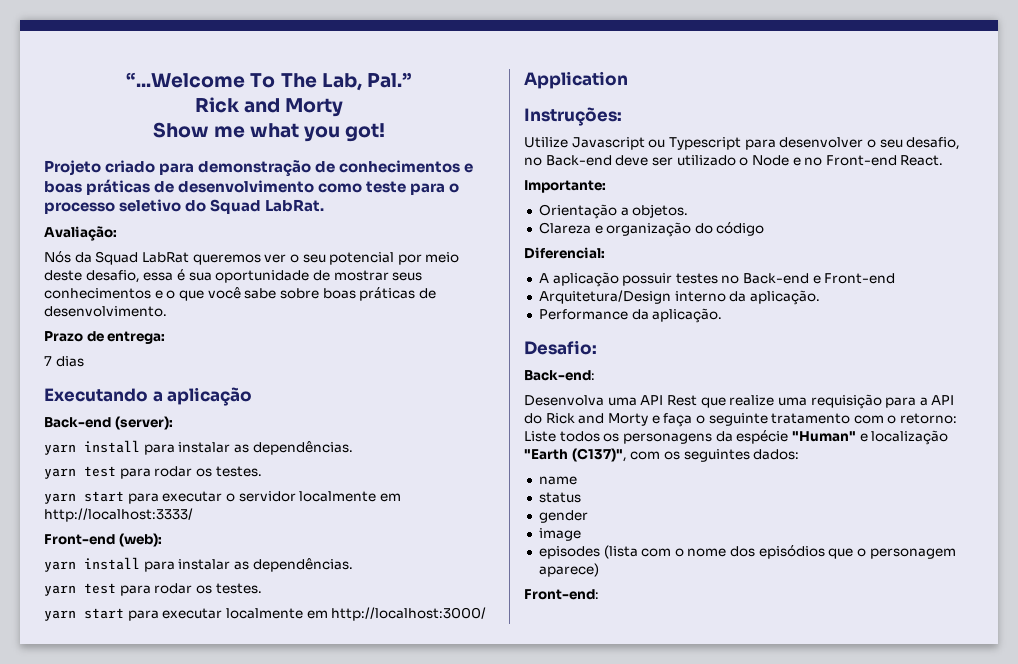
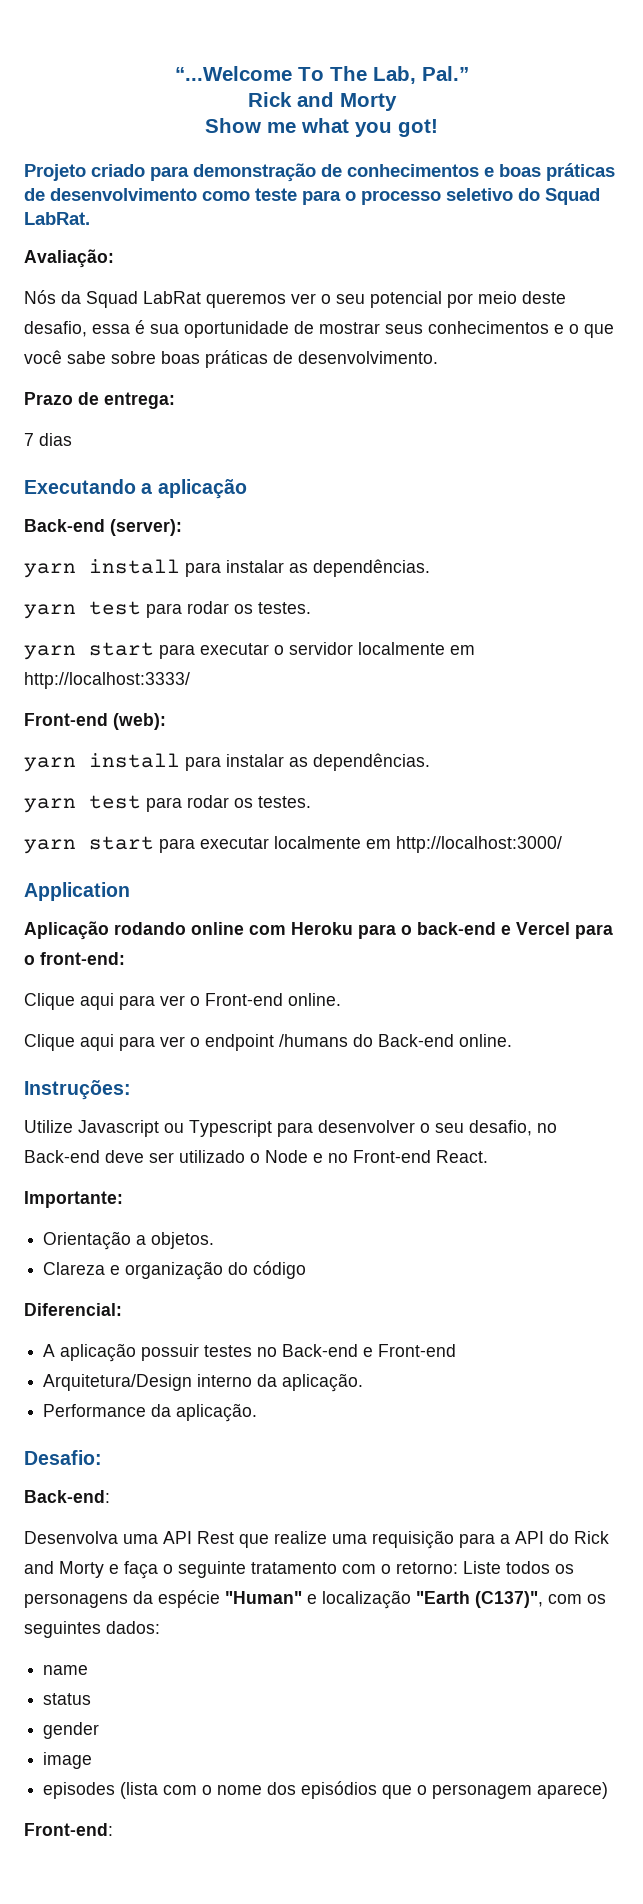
(628, 80) none -> [24,921,613,940] [24,952,125,965] [24,993,341,1010] [24,1034,512,1051] // Aplicação rodando online com Heroku para o back-end e Vercel para o front-end: // Clique aqui para ver o Front-end online. // Clique aqui para ver o endpoint /humans do Back-end online.

